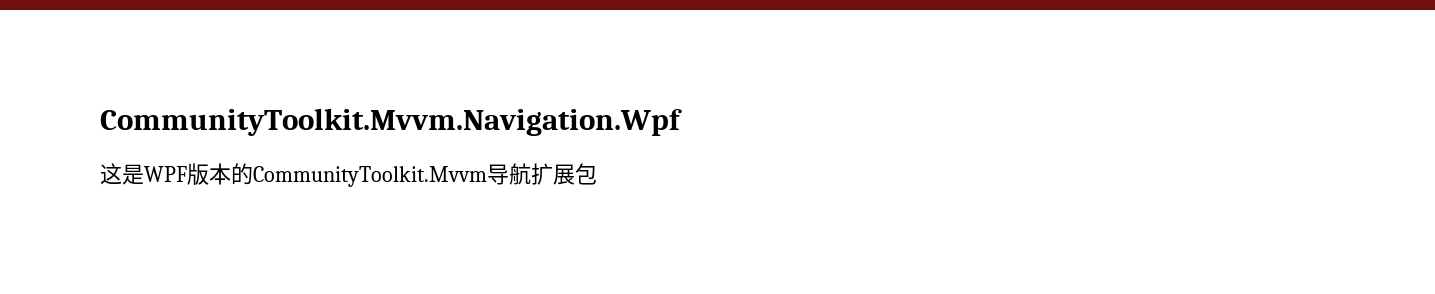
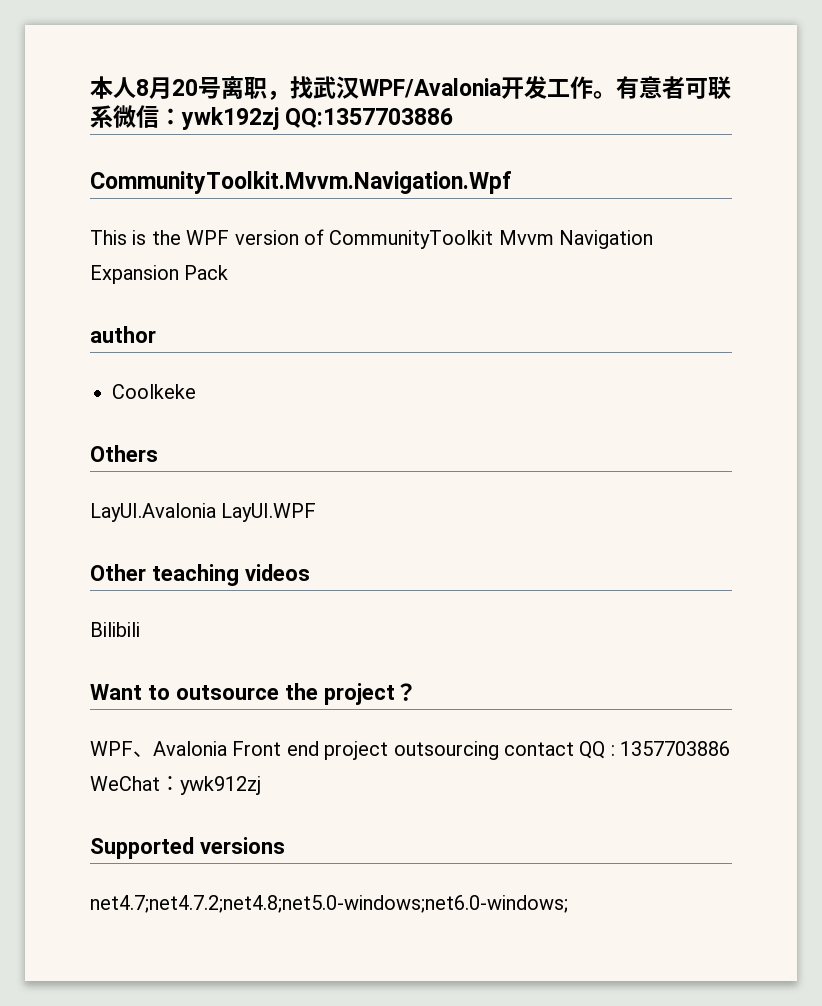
[100,108,682,136] [100,163,597,187] CommunityToolkit.Mvvm.Navigation.Wpf // 这是WPF版本的CommunityToolkit.Mvvm导航扩展包 -> [90,76,731,100] [90,105,454,130] [90,171,512,194] [90,229,654,249] [90,265,229,284] [90,326,156,343] [112,384,196,399] [90,445,158,462] [90,503,317,522] [90,564,310,586] [90,622,140,637] [90,683,417,705] [90,741,731,760] [90,776,261,795] [90,837,285,859] [90,895,568,913] 本人8月20号离职，找武汉WPF/Avalonia开发工作。有意者可联系微信：ywk192zj QQ:1357703886 // CommunityToolkit.Mvvm.Navigation.Wpf // This is the WPF version of CommunityToolkit Mvvm Navigation Expansion Pack // author // Coolkeke // Others // LayUI.Avalonia LayUI.WPF // Other teaching videos // Bilibili // Want to outsource the project？ // WPF、Avalonia Front end project outsourcing contact QQ : 1357703886 WeChat：ywk912zj // Supported versions // net4.7;net4.7.2;net4.8;net5.0-windows;net6.0-windows;

